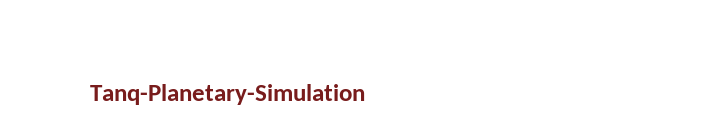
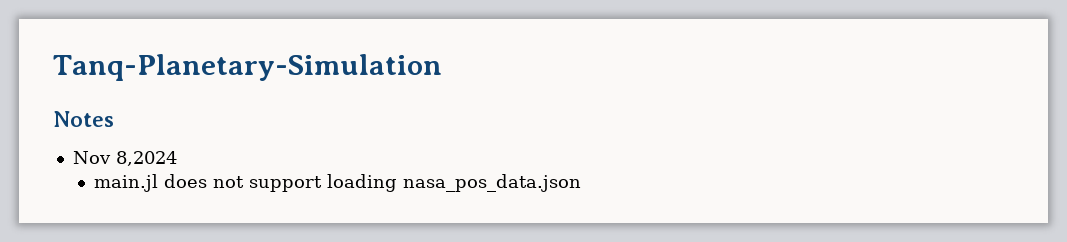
(365, 94) none -> [53,111,114,127] [72,151,177,166] [93,174,581,192] // Notes // Nov 8,2024 // main.jl does not support loading nasa_pos_data.json

